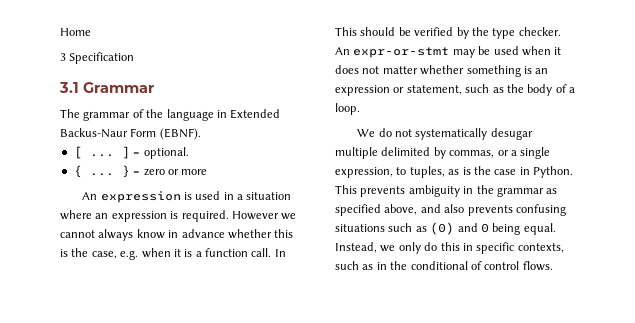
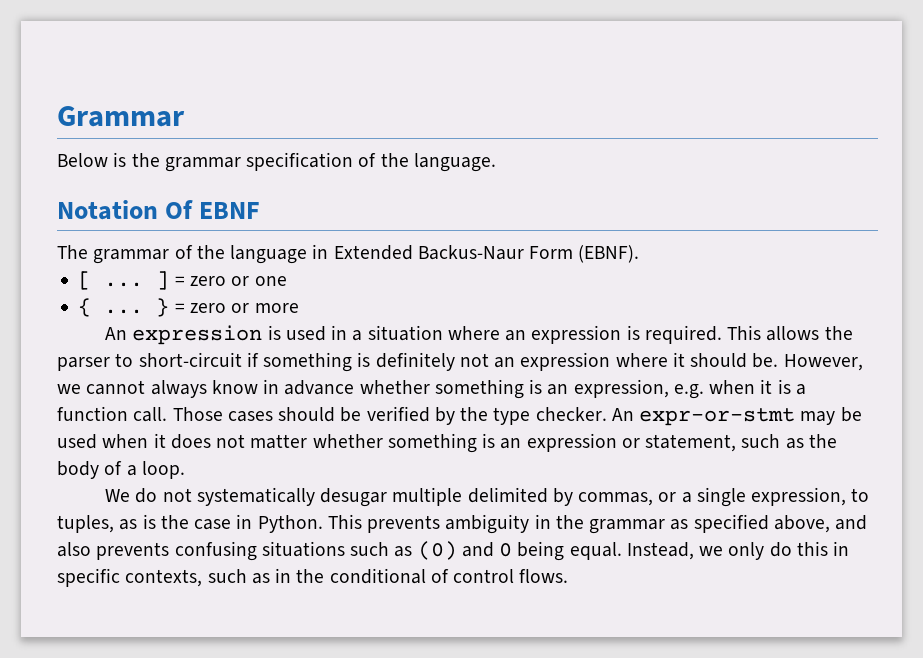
[60,28,91,36] [60,52,135,64] [59,82,154,93] Home // 3 Specification // 3.1 Grammar -> [57,106,185,127] [57,152,496,172] [57,200,261,220] Grammar // Below is the grammar specification of the language. // Notation Of EBNF
[143,147,189,159] optional. -> [189,276,287,286] zero or one
[231,211,279,220] However -> [727,325,853,341] [57,352,863,372] This allows the parser to short-circuit if something is definitely not an expression where it should be. However,
[274,229,294,238] [60,248,117,259] this is the case, -> [434,379,669,399] something is an expression,
[274,249,286,257] [335,27,357,36] In This -> [172,407,273,422] Those cases

